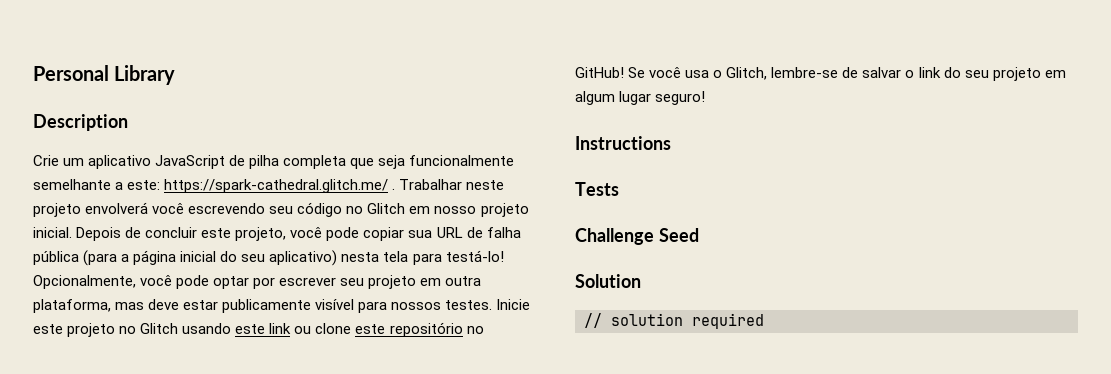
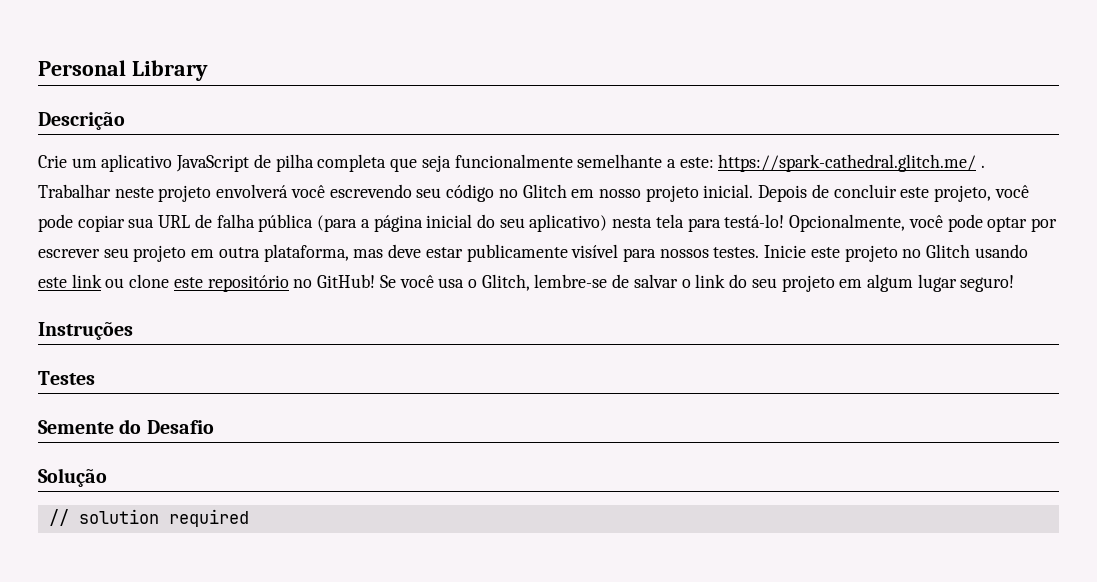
[33,114,128,131] Description -> [38,112,125,130] Descrição
[575,136,671,150] [575,182,619,196] [575,228,699,245] [575,274,641,288] Instructions // Tests // Challenge Seed // Solution -> [38,322,133,340] [38,371,95,385] [38,419,214,434] [38,468,107,487] Instruções // Testes // Semente do Desafio // Solução

